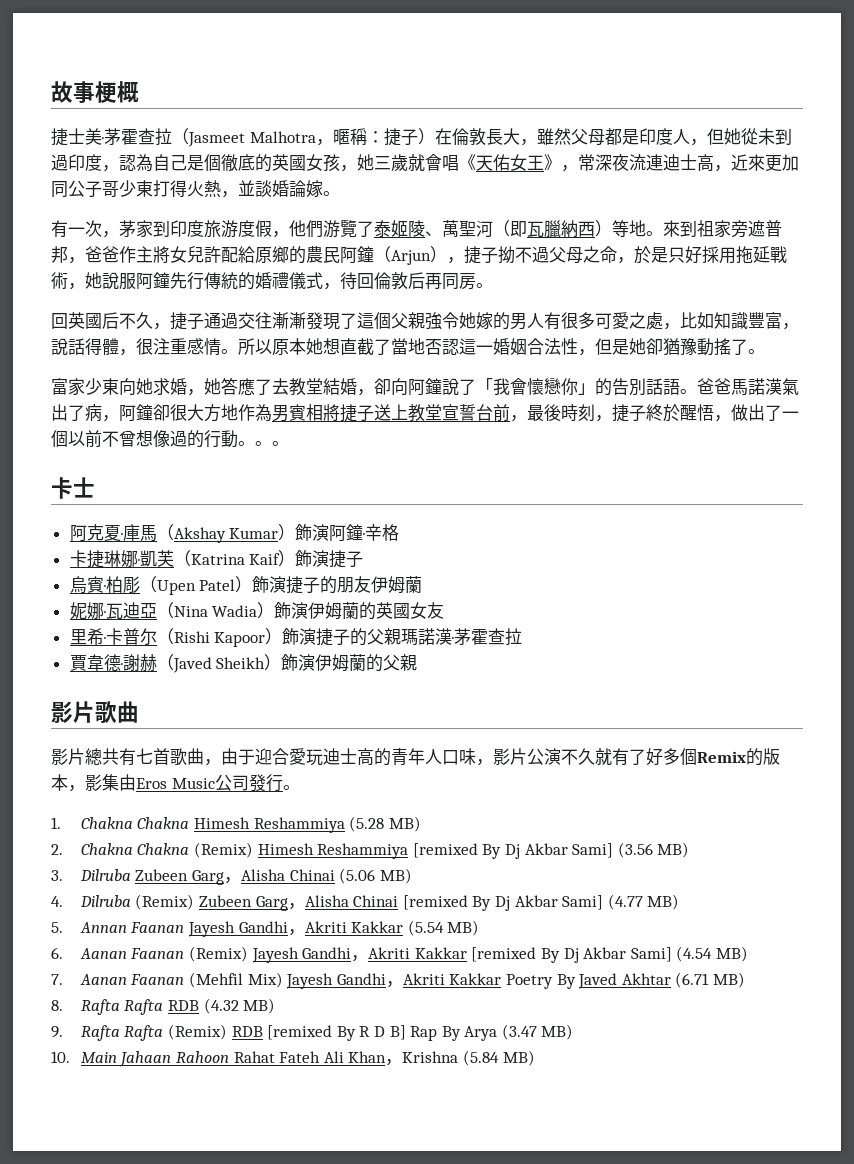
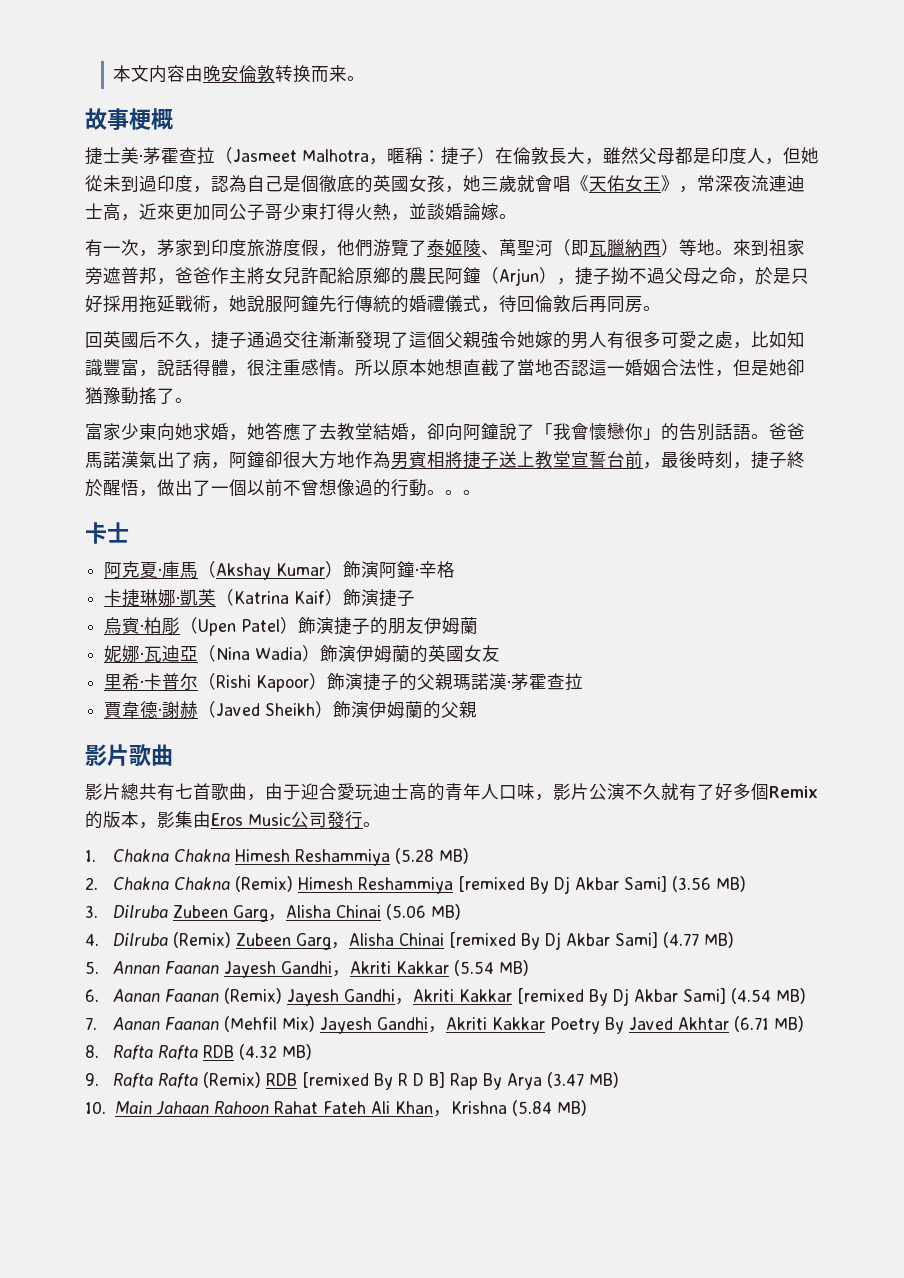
(51, 92) none -> [113,65,366,83] 本文内容由晚安倫敦转换而来。 //

